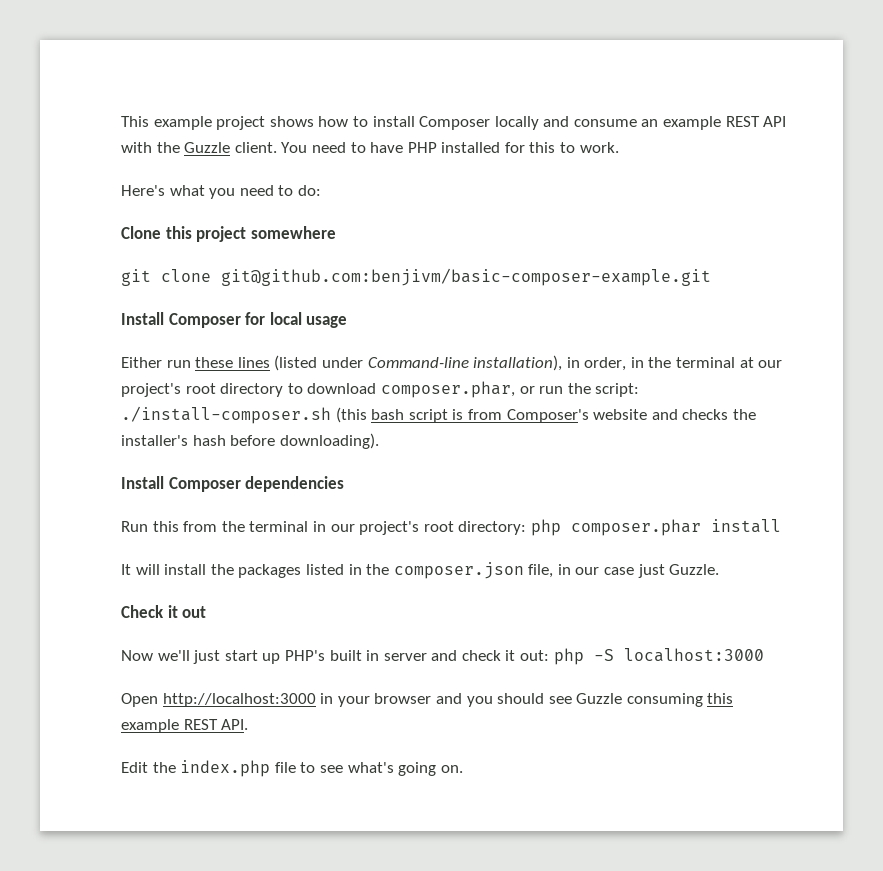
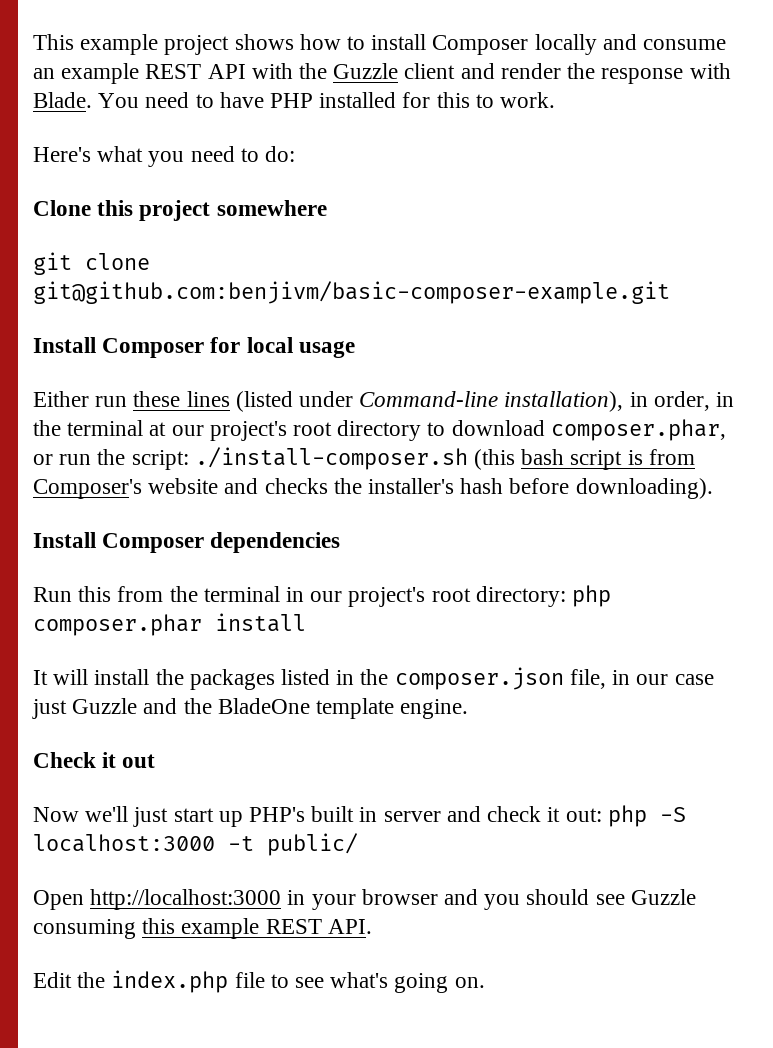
[234,142,277,153] client. -> [404,63,731,84] [33,92,92,108] client and render the response with Blade.
[669,564,720,575] Guzzle. -> [72,698,469,719] Guzzle and the BladeOne template engine.
(764, 655) none -> [228,833,358,856] -t public/

